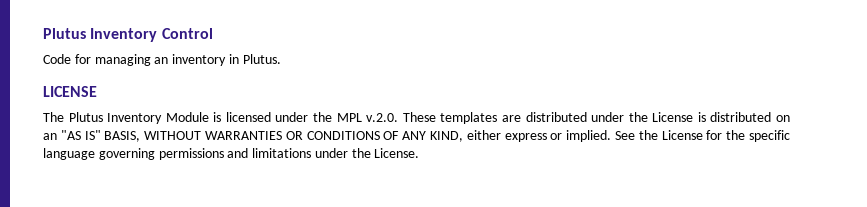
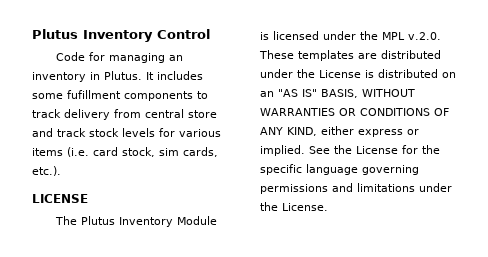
(281, 59) none -> [146,71,203,80] [32,90,208,101] [32,109,217,120] [32,128,221,137] [32,147,218,157] [32,166,61,176] It includes some fufillment components to track delivery from central store and track stock levels for various items (i.e. card stock, sim cards, etc.).

